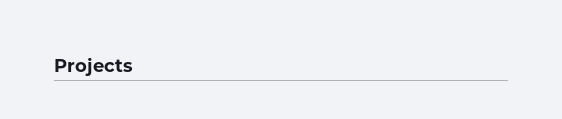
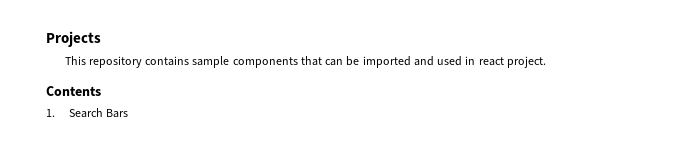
(133, 66) none -> [64,56,546,68] [46,86,101,96] [46,108,129,118] // This repository contains sample components that can be imported and used in react project. // Contents // 1. Search Bars

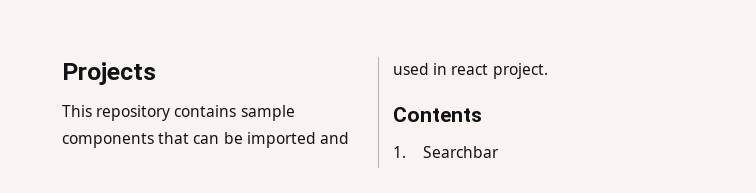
[69,108,129,118] Search Bars -> [423,146,500,158] Searchbar

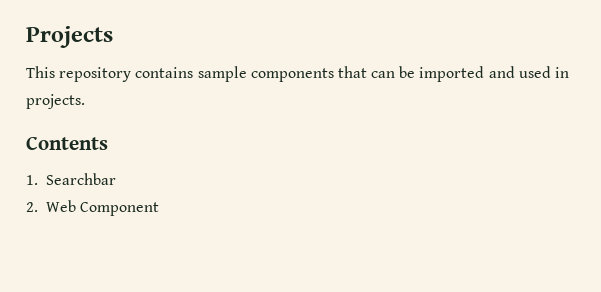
[451,63,548,79] react project. -> [26,94,85,109] projects.
(500, 152) none -> [26,200,159,216] // 2. Web Component

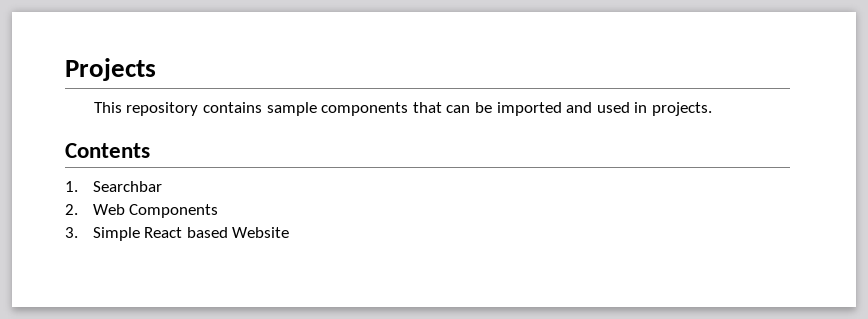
[79,202,159,216] Component -> [129,204,219,218] [65,227,290,241] Components // 3. Simple React based Website

